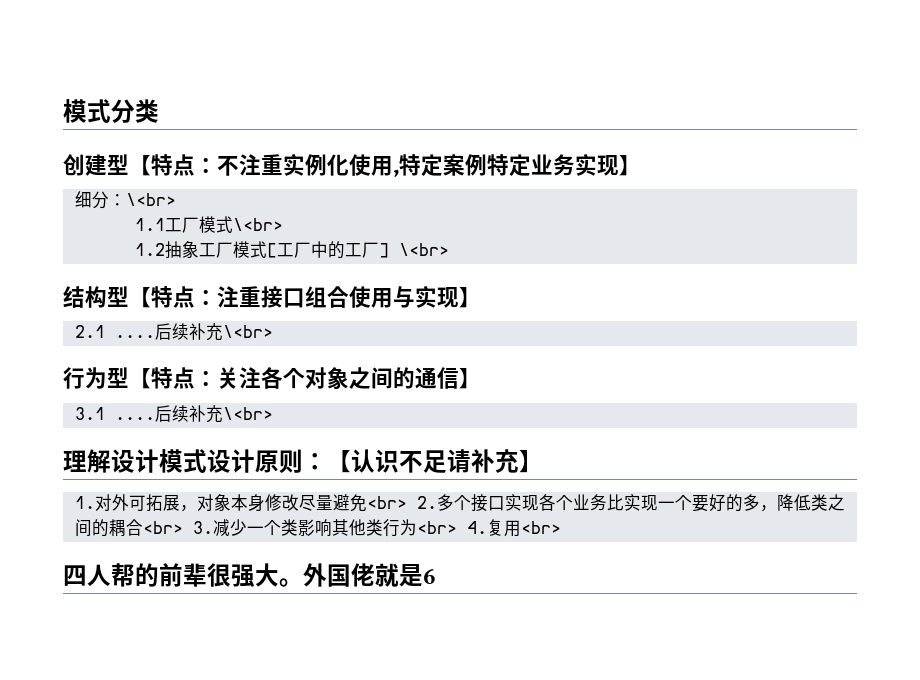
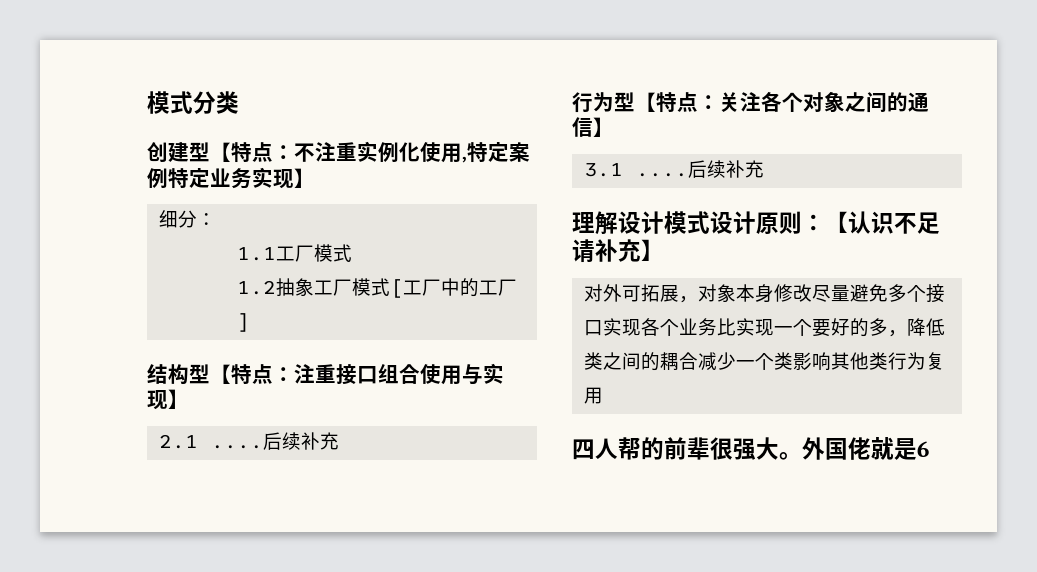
[126,193,176,206] \<br> -> (216, 219) none
[233,218,283,231] \<br> -> (352, 253) none
[399,243,449,256] \<br> -> (250, 322) none
[223,325,273,338] \<br> -> (339, 441) none
[223,407,273,420] \<br> -> (764, 169) none
[75,496,95,509] 1. -> (664, 250) none
[367,496,437,509] <br> 2. -> (888, 293) none
[143,521,213,534] <br> 3. -> (698, 361) none
[417,521,487,534] <br> 4. -> (926, 361) none
[521,521,561,534] <br> -> (603, 395) none

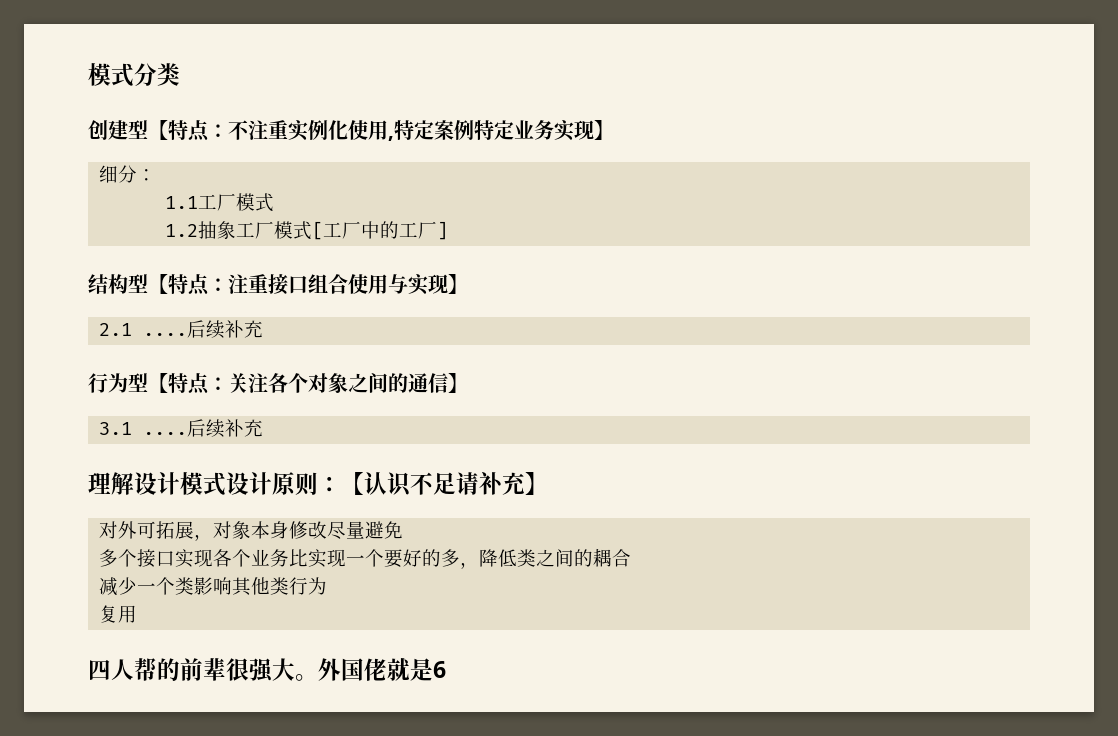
(888, 293) none -> (403, 530) //
(698, 361) none -> (631, 558) //
(926, 361) none -> (327, 586) //

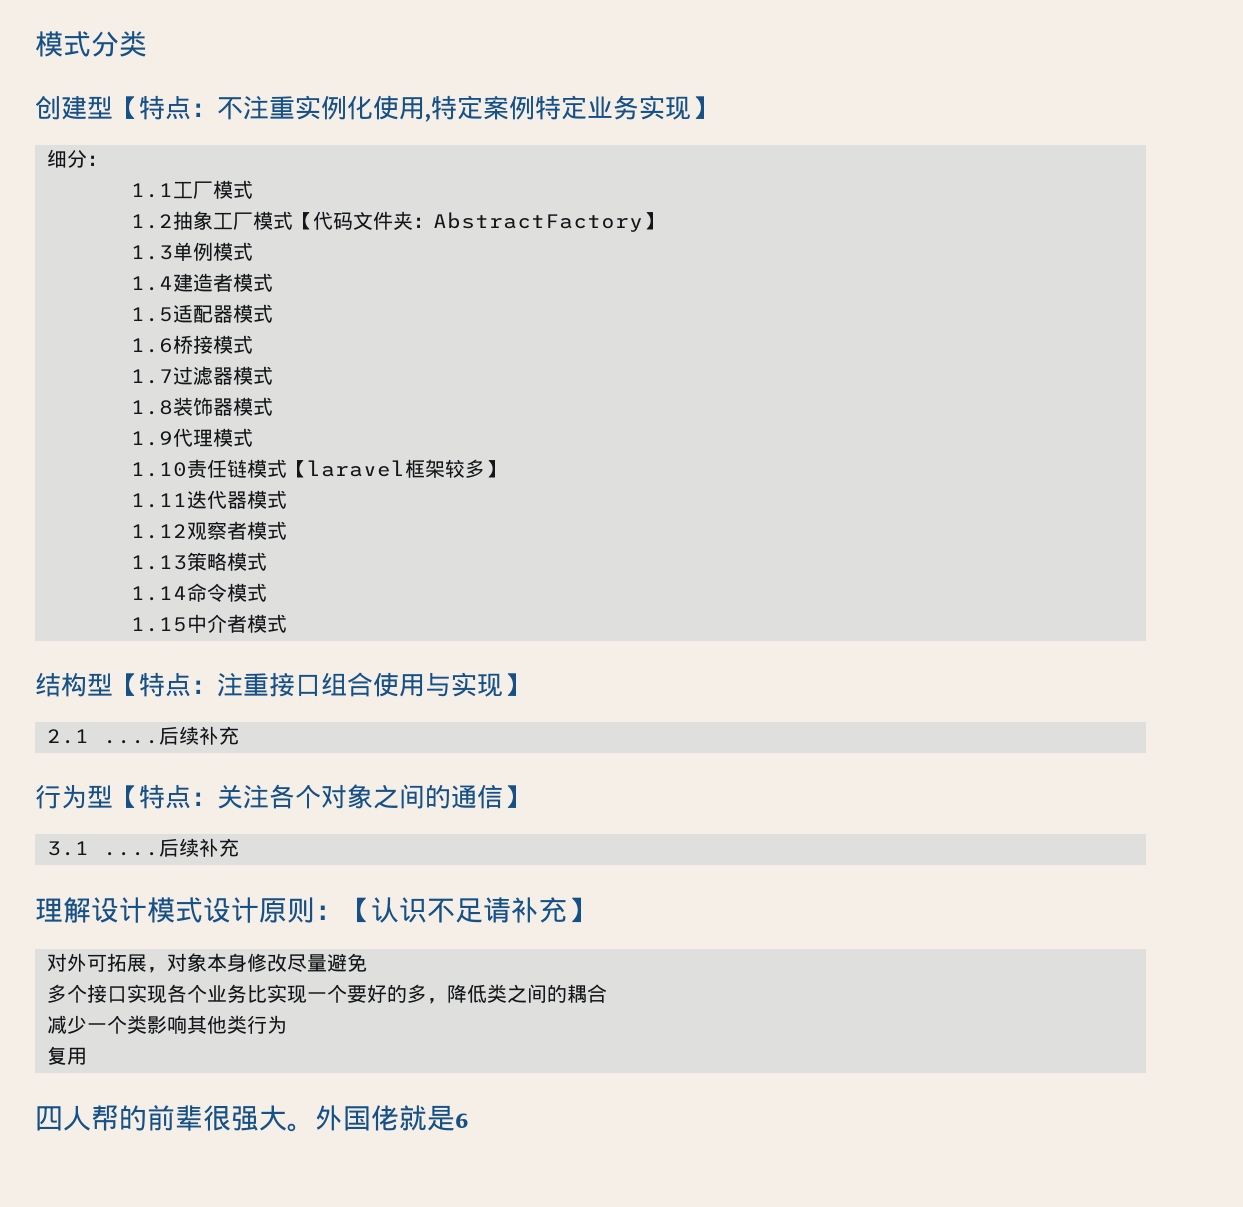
[311,221,448,240] [工厂中的工厂] -> [293,211,663,232] [131,242,253,261] [131,273,273,292] [131,304,273,323] [131,335,253,354] [131,366,273,385] [131,397,273,416] [131,428,253,447] [131,459,505,479] [131,490,287,509] [131,521,287,540] [131,552,267,571] [131,583,267,602] [131,614,287,633] 【代码文件夹：AbstractFactory】 // 1.3单例模式 // 1.4建造者模式 // 1.5适配器模式 // 1.6桥接模式 // 1.7过滤器模式 // 1.8装饰器模式 // 1.9代理模式 // 1.10责任链模式【laravel框架较多】 // 1.11迭代器模式 // 1.12观察者模式 // 1.13策略模式 // 1.14命令模式 // 1.15中介者模式

